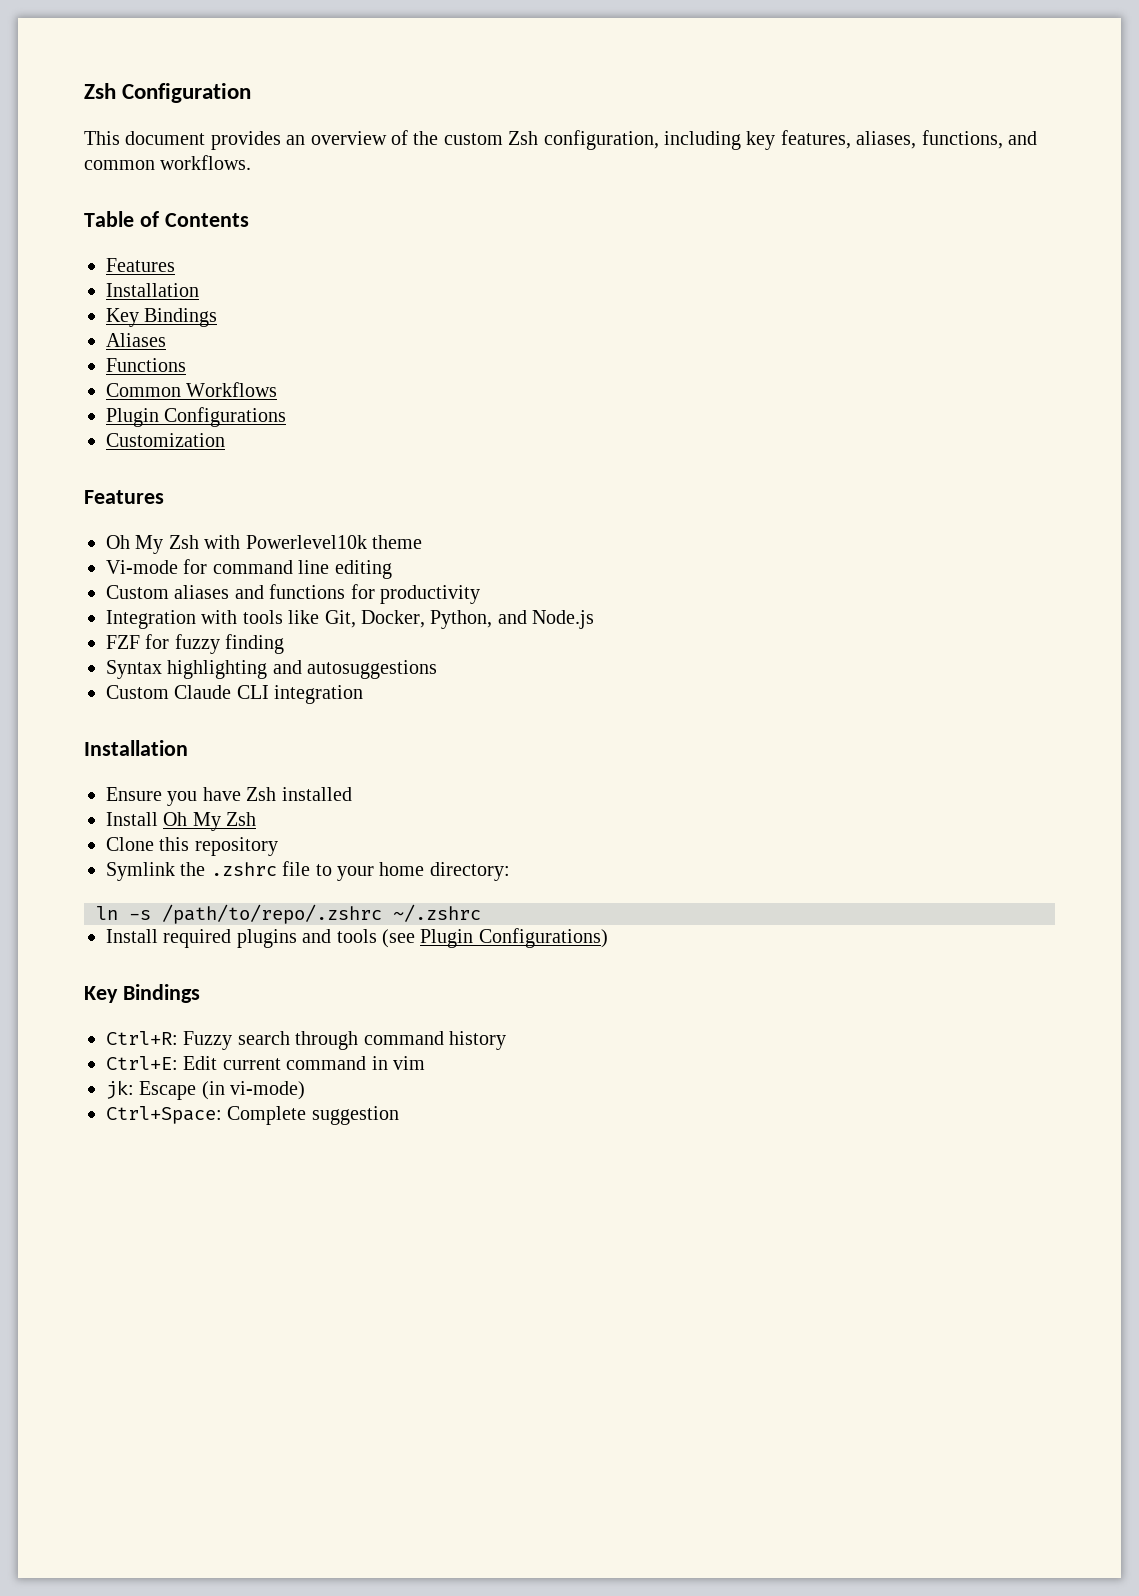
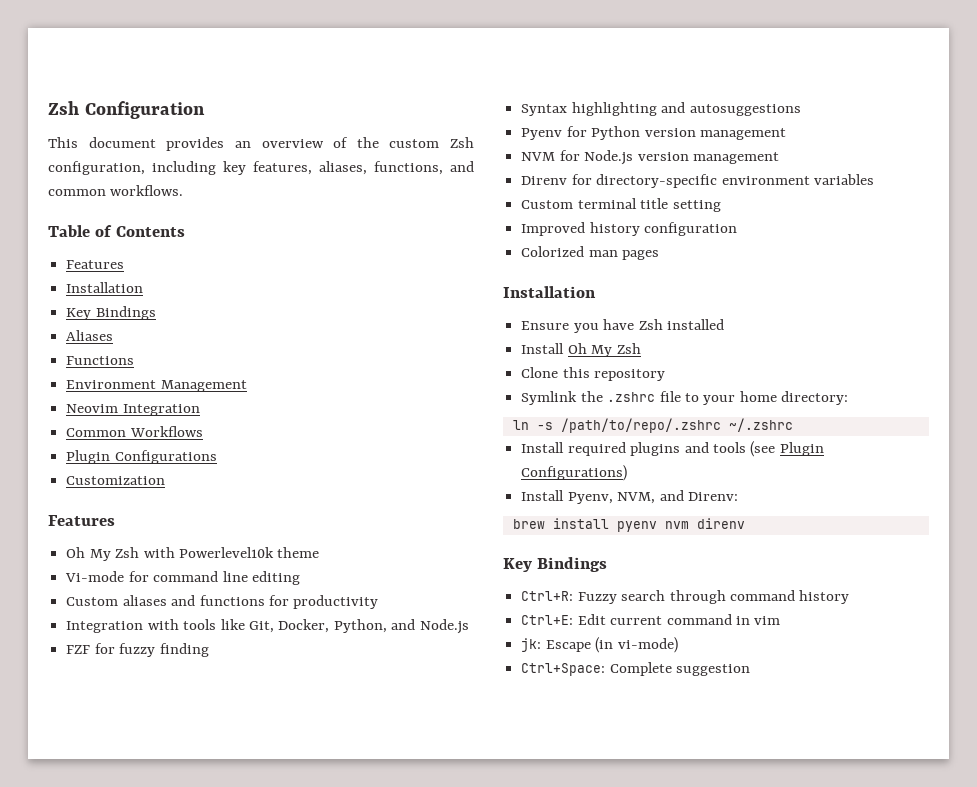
(186, 365) none -> [66,380,247,392] [66,404,200,416] // Environment Management // Neovim Integration
[106,685,364,704] Custom Claude CLI integration -> [521,126,786,140] [521,150,779,165] [521,174,874,188] [521,198,721,212] [521,222,738,236] [521,246,660,260] Pyenv for Python version management // NVM for Node.js version management // Direnv for directory-specific environment variables // Custom terminal title setting // Improved history configuration // Colorized man pages
(608, 938) none -> [521,490,738,504] [512,518,745,532] // Install Pyenv, NVM, and Direnv: // brew install pyenv nvm direnv

